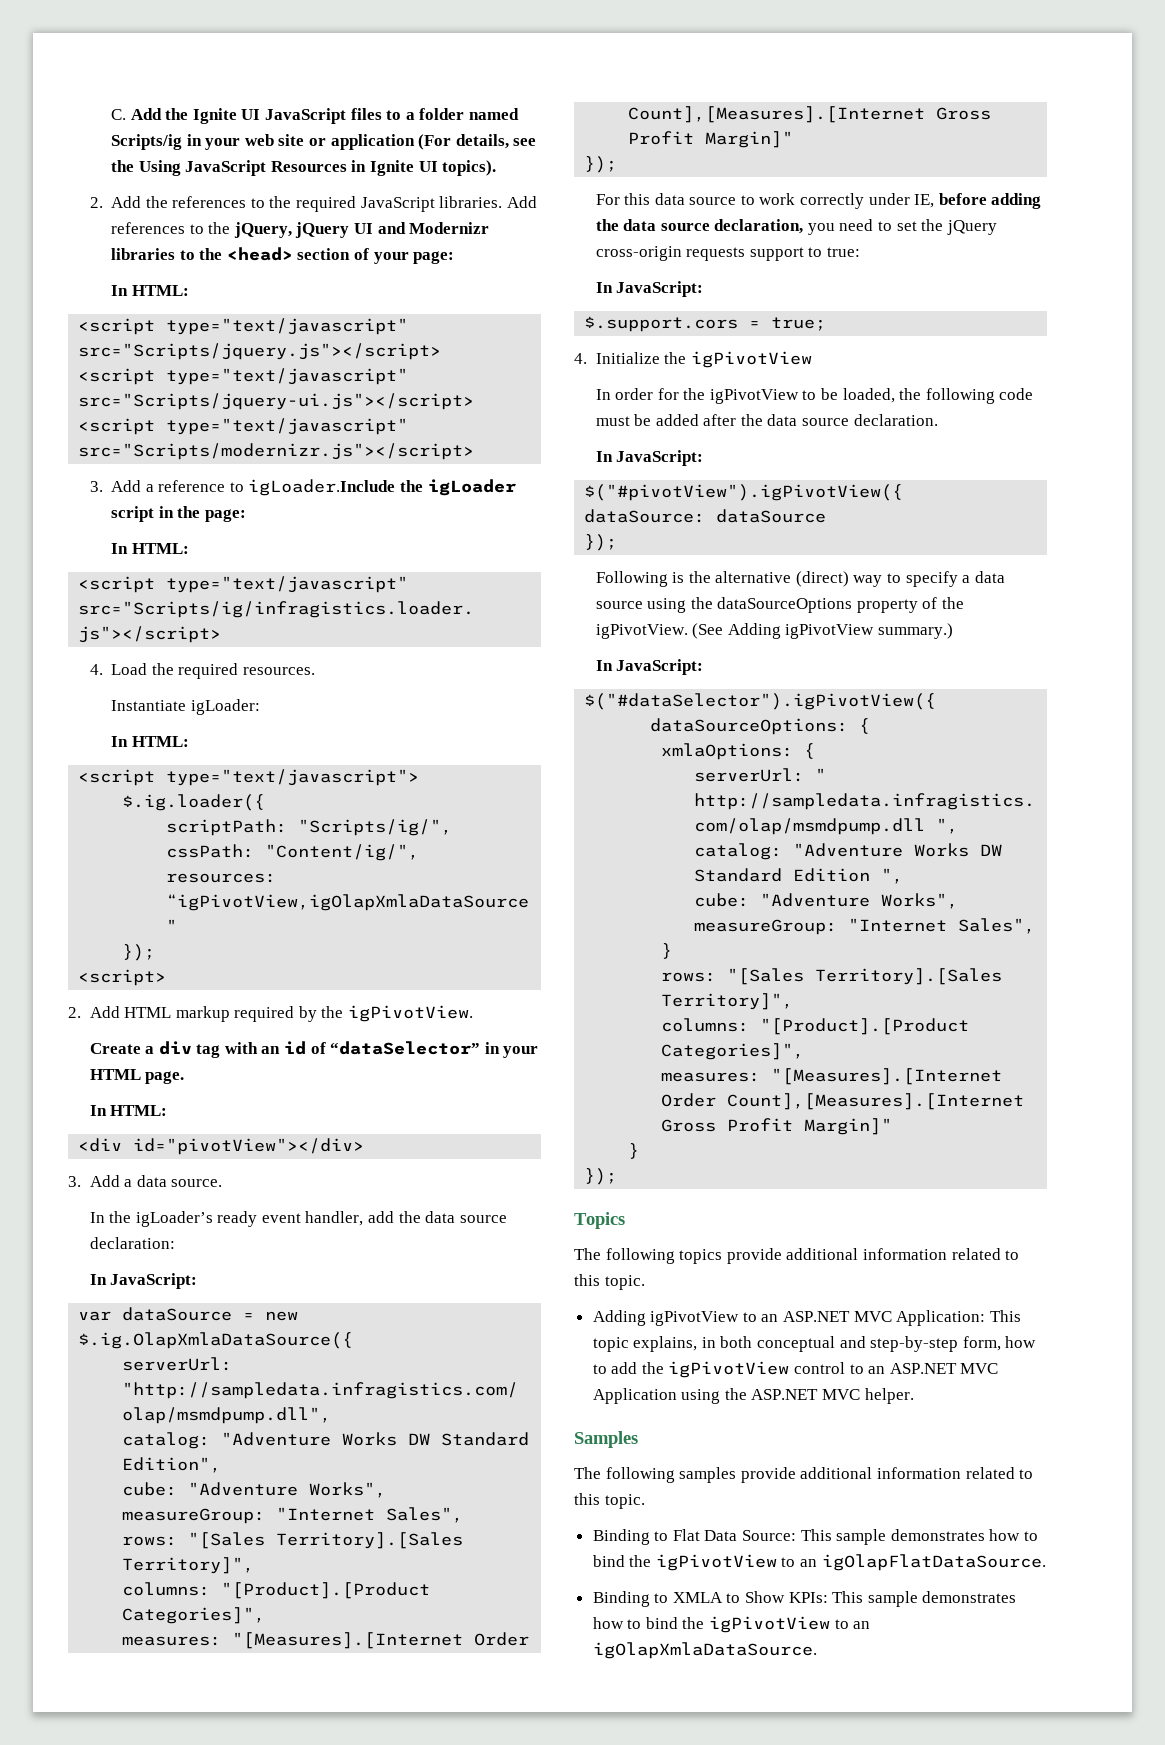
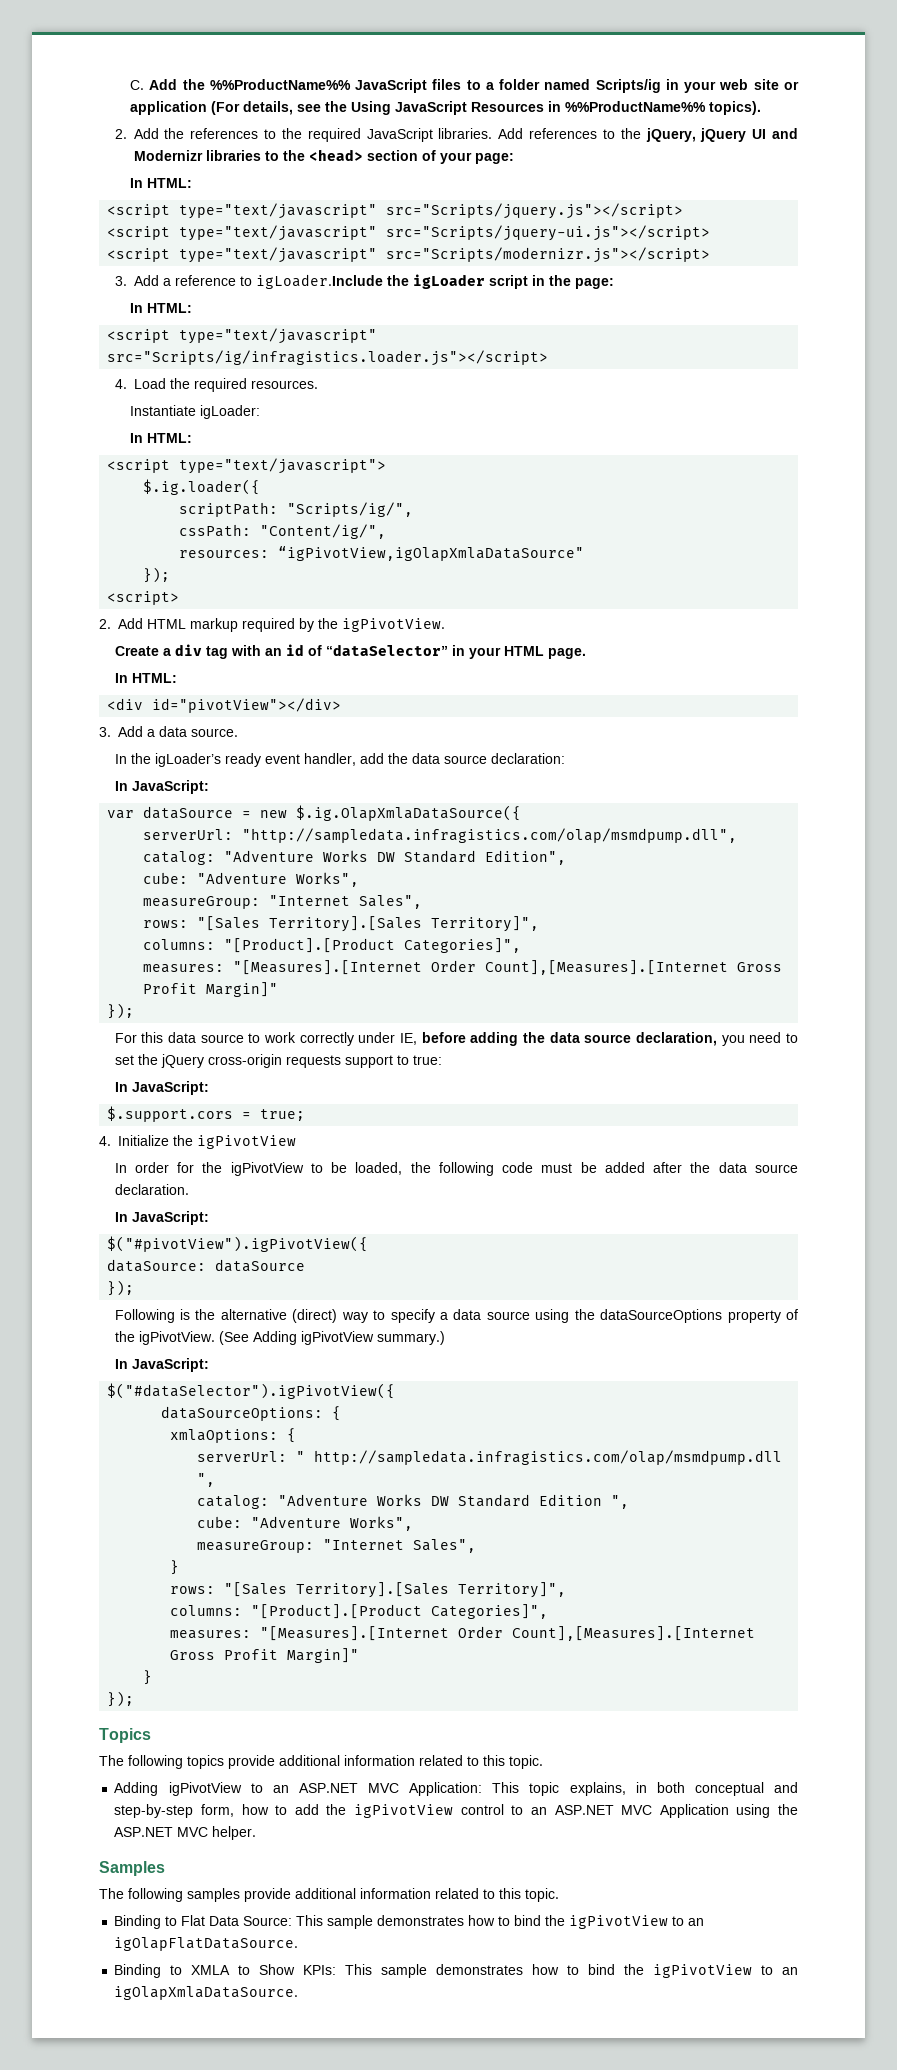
[192,108,261,124] Ignite UI -> [209,79,351,90] %%ProductName%%
[369,160,438,176] Ignite UI -> [565,101,707,112] %%ProductName%%

